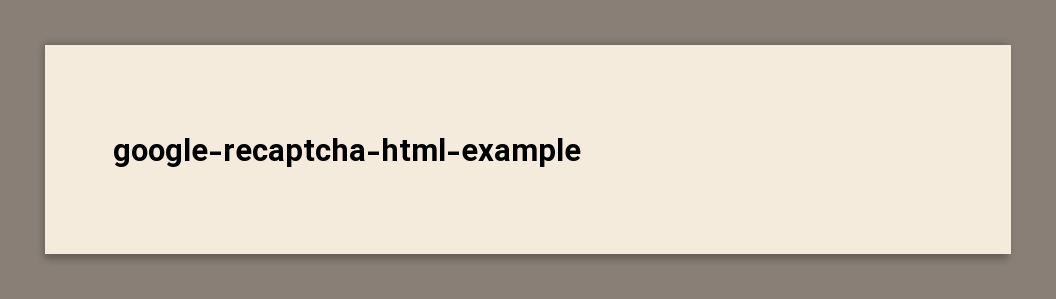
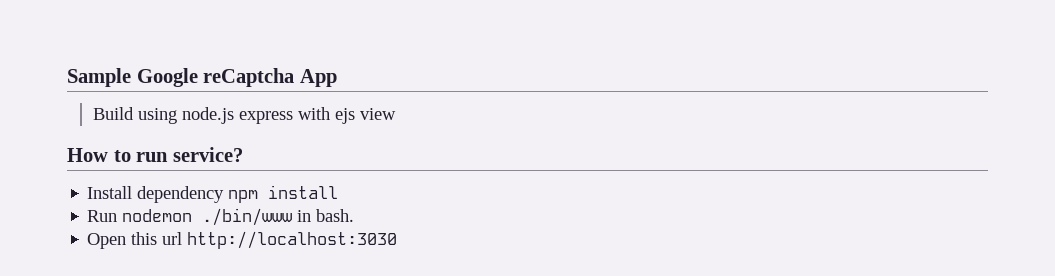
[113,138,581,167] google-recaptcha-html-example -> [67,68,337,87] [92,107,396,124] [67,147,243,162] [87,185,339,203] [87,208,355,226] [87,231,398,249] Sample Google reCaptcha App // Build using node.js express with ejs view // How to run service? // Install dependency npm install // Run nodemon ./bin/www in bash. // Open this url http://localhost:3030

